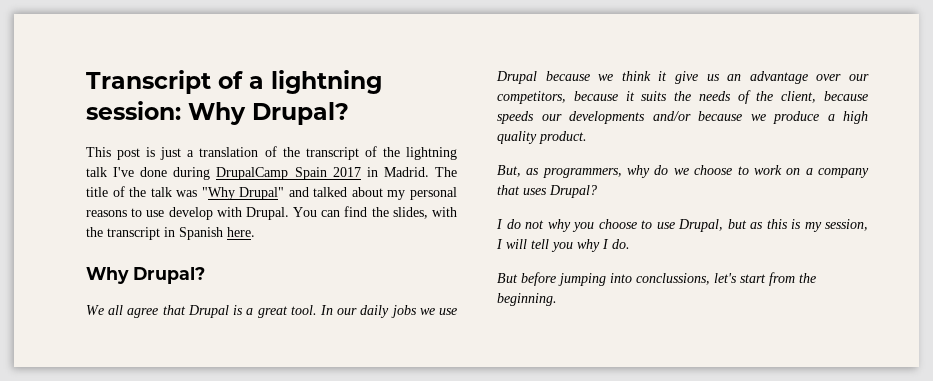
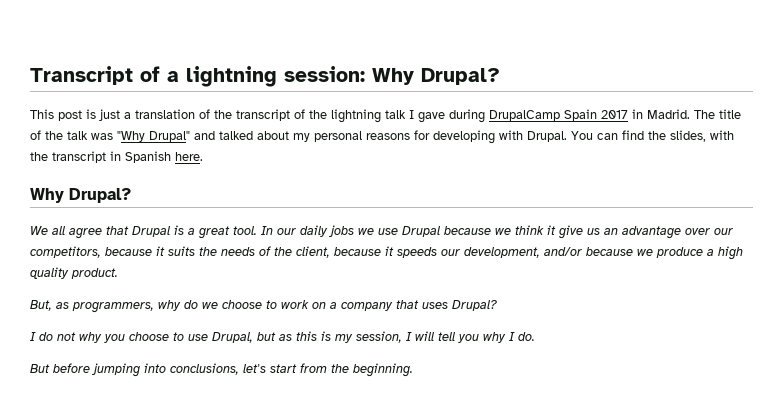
[113,167,168,177] I've done -> [409,110,445,123] I gave
[131,207,213,220] to use develop -> [414,130,495,144] for developing
(868, 96) none -> [385,246,394,256] it
[569,111,645,124] developments -> [464,247,540,258] development,
[636,273,710,285] conclussions, -> [170,363,239,375] conclusions,

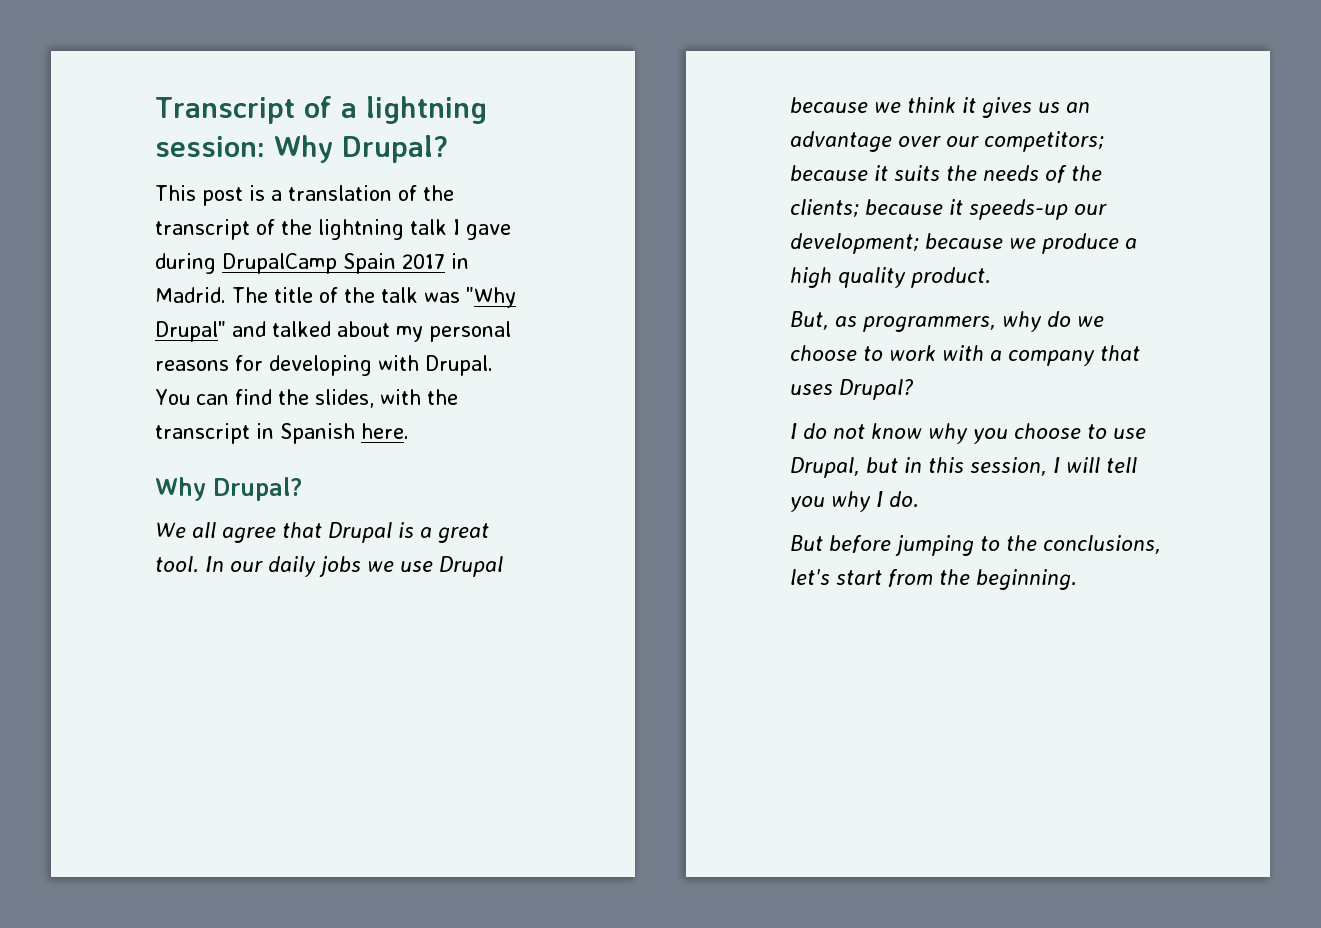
[99,109,120,121] just -> (265, 193) none
[558,225,583,239] give -> [982,97,1032,118] gives
[30,246,101,258] competitors, -> [984,131,1104,152] competitors;
[296,246,582,258] client, because it speeds our development, and/or -> [790,199,1107,220] [790,233,919,254] clients; because it speeds-up our development;
[312,302,326,309] on -> [942,345,984,361] with
(76, 336) none -> [871,423,922,439] know
[279,331,353,343] as this is my -> [904,457,964,473] in this
[144,363,166,373] into -> [980,535,1037,551] to the

